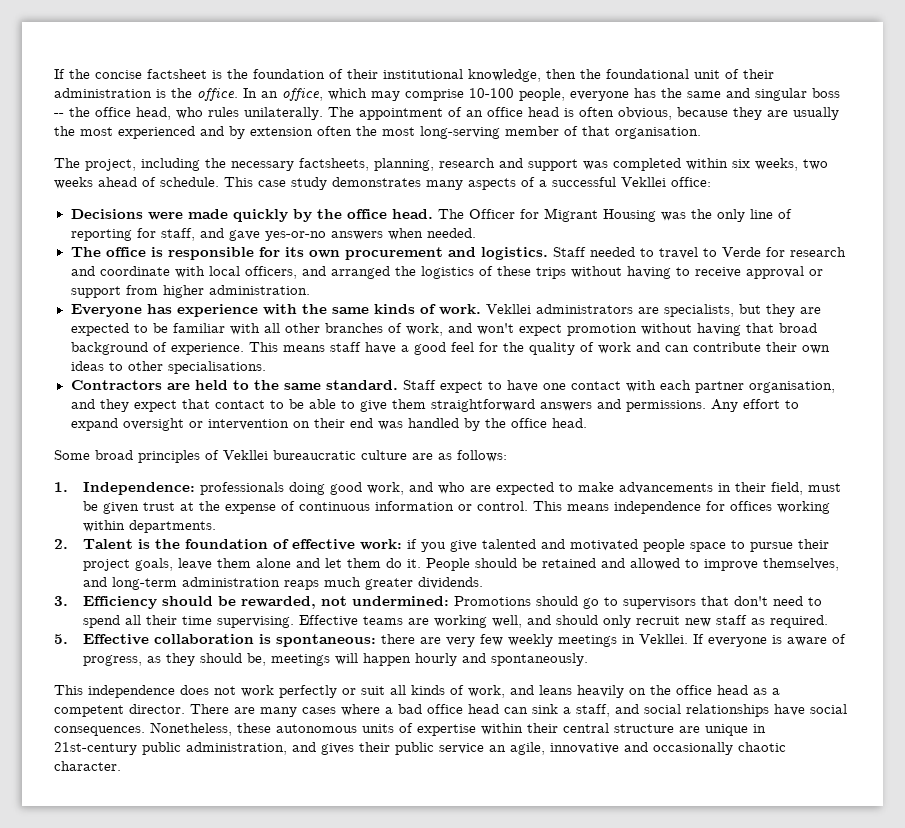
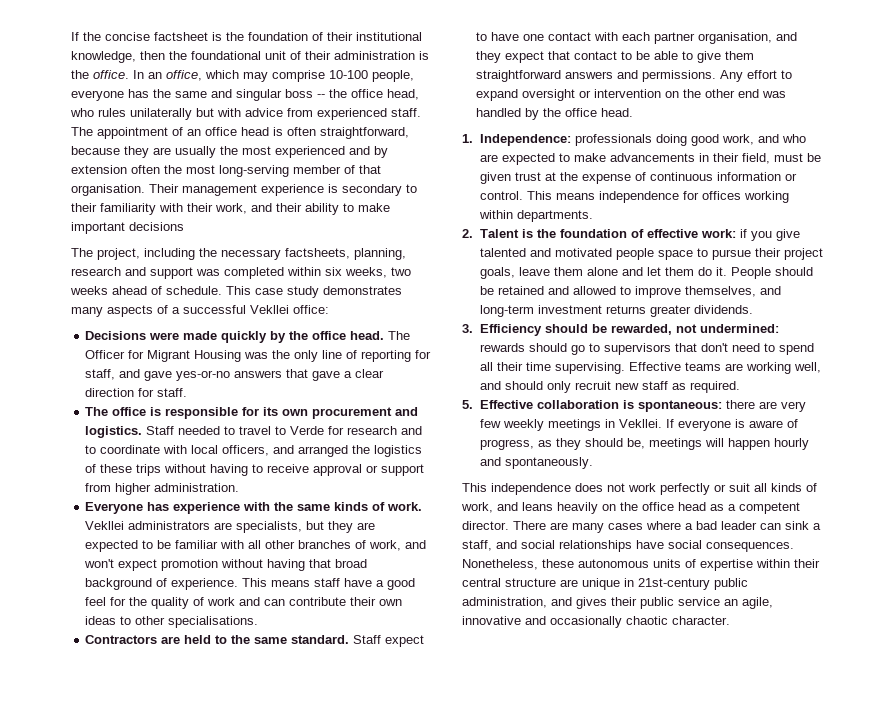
[244,107,323,120] unilaterally. -> [130,108,421,120] unilaterally but with advice from experienced staff.
[618,107,672,120] obvious, -> [320,127,409,139] straightforward,
(701, 133) none -> [149,184,417,196] [71,203,390,215] [71,222,184,234] Their management experience is secondary to their familiarity with their work, and their ability to make important decisions
[387,228,476,240] when needed. -> [286,369,385,381] [85,388,188,397] that gave a clear direction for staff.
(95, 271) none -> [85,445,97,454] to
[313,418,345,428] their -> [683,89,736,98] the other
[54,450,507,463] // Some broad principles of Vekllei bureaucratic culture are as follows: -> (634, 112) none
[182,577,362,590] administration reaps much -> [537,305,646,314] investment returns
[454,596,532,606] Promotions -> [479,343,525,352] rewards
[427,704,499,714] office head -> [721,521,757,530] leader

